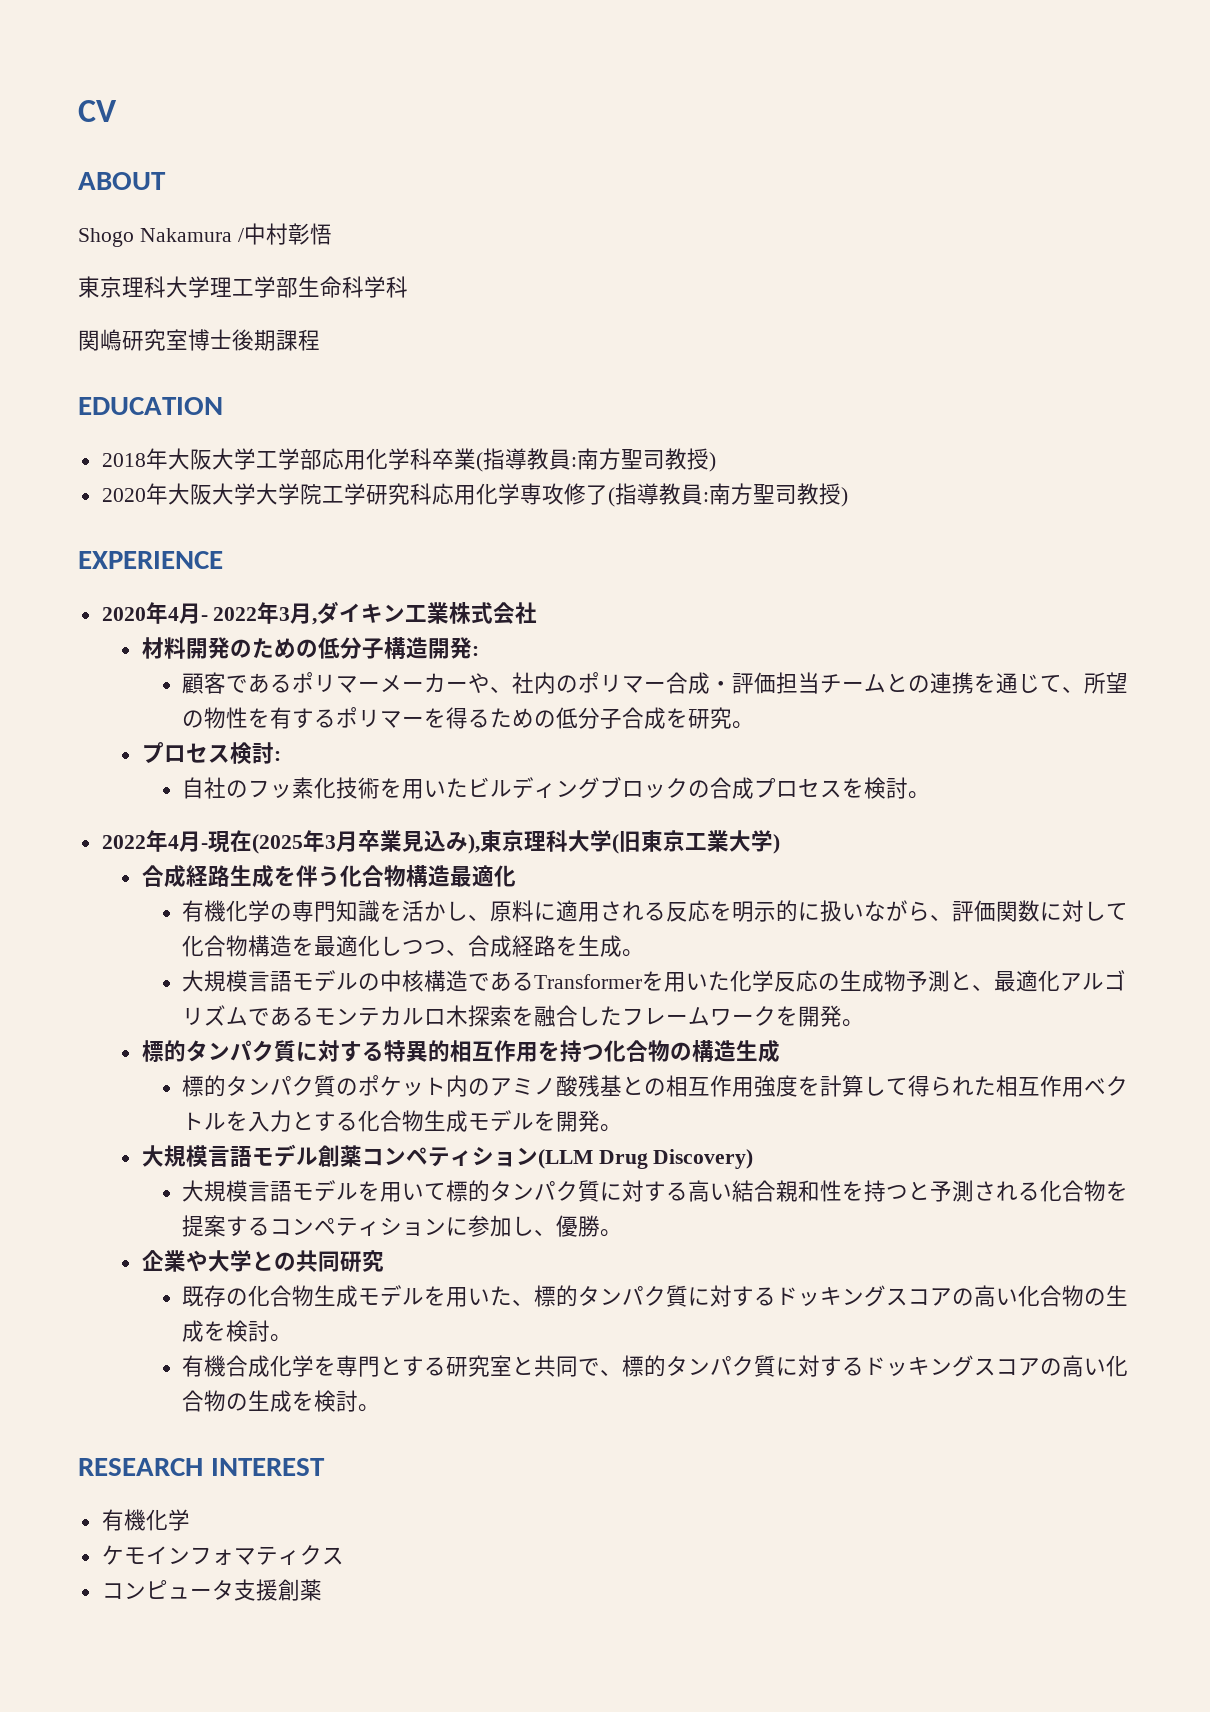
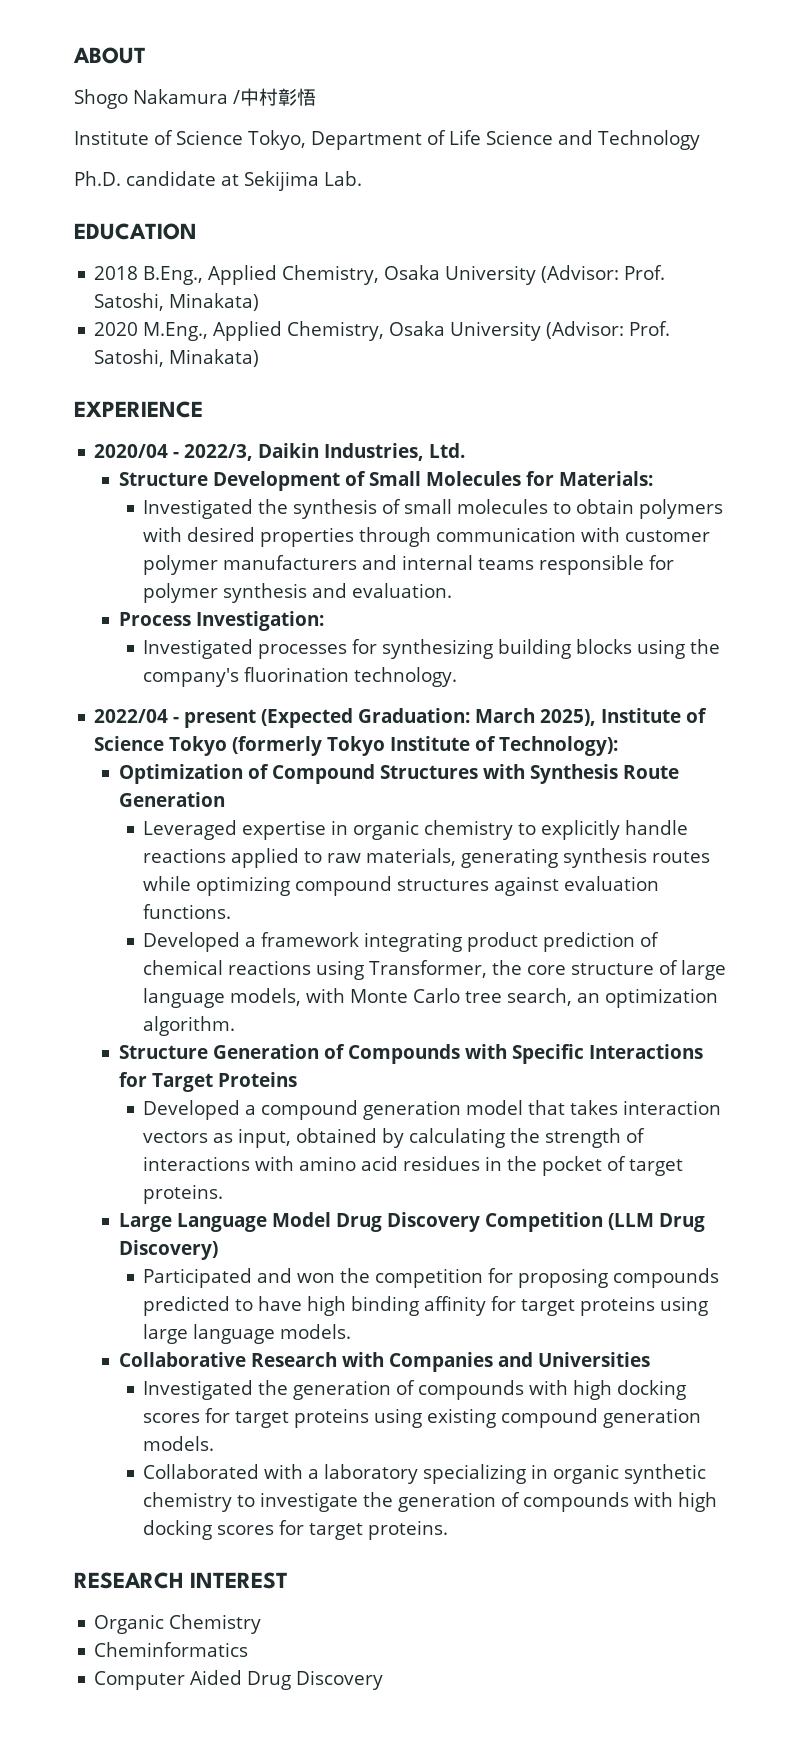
[78,100,117,122] CV // -> (73, 55) none
[78,276,408,298] [78,329,320,351] [78,397,223,415] [101,448,716,472] [101,483,848,507] [78,551,223,569] [101,601,538,625] [141,637,479,659] [182,672,1129,694] [182,707,755,729] [141,742,281,764] [182,777,931,799] [101,830,780,854] [141,865,516,888] [182,900,1129,922] [182,935,645,957] [182,970,1127,992] [182,1005,865,1027] [141,1040,780,1063] [182,1075,1129,1097] [182,1110,623,1132] [141,1144,754,1169] [182,1180,1129,1202] [182,1215,623,1237] [141,1250,384,1272] [182,1285,1129,1307] [182,1320,293,1342] [182,1355,1129,1377] [182,1390,381,1412] [78,1458,325,1476] [101,1509,190,1531] [101,1545,344,1565] [101,1579,322,1601] 東京理科大学理工学部生命科学科 // 関嶋研究室博士後期課程 // EDUCATION // 2018年大阪大学工学部応用化学科卒業(指導教員:南方聖司教授) // 2020年大阪大学大学院工学研究科応用化学専攻修了(指導教員:南方聖司教授) // EXPERIENCE // 2020年4月- 2022年3月,ダイキン工業株式会社 // 材料開発のための低分子構造開発: // 顧客であるポリマーメーカーや、社内のポリマー合成・評価担当チームとの連携を通じて、所望の物性を有するポリマーを得るための低分子合成を研究。 // プロセス検討: // 自社のフッ素化技術を用いたビルディングブロックの合成プロセスを検討。 // 2022年4月-現在(2025年3月卒業見込み),東京理科大学(旧東京工業大学) // 合成経路生成を伴う化合物構造最適化 // 有機化学の専門知識を活かし、原料に適用される反応を明示的に扱いながら、評価関数に対して化合物構造を最適化しつつ、合成経路を生成。 // 大規模言語モデルの中核構造であるTransformerを用いた化学反応の生成物予測と、最適化アルゴリズムであるモンテカルロ木探索を融合したフレームワークを開発。 // 標的タンパク質に対する特異的相互作用を持つ化合物の構造生成 // 標的タンパク質のポケット内のアミノ酸残基との相互作用強度を計算して得られた相互作用ベクトルを入力とする化合物生成モデルを開発。 // 大規模言語モデル創薬コンペティション(LLM Drug Discovery) // 大規模言語モデルを用いて標的タンパク質に対する高い結合親和性を持つと予測される化合物を提案するコンペティションに参加し、優勝。 // 企業や大学との共同研究 // 既存の化合物生成モデルを用いた、標的タンパク質に対するドッキングスコアの高い化合物の生成を検討。 // 有機合成化学を専門とする研究室と共同で、標的タンパク質に対するドッキングスコアの高い化合物の生成を検討。 // RESEARCH INTEREST // 有機化学 // ケモインフォマティクス // コンピュータ支援創薬 -> [74,130,700,150] [74,171,362,191] [74,223,197,240] [94,265,666,285] [94,293,260,311] [94,321,671,341] [94,349,260,367] [74,401,203,418] [94,443,466,461] [118,471,653,491] [143,499,724,519] [143,527,711,547] [143,555,675,575] [143,583,453,603] [118,611,324,631] [143,639,721,659] [143,667,458,687] [94,708,708,728] [94,736,619,756] [118,764,679,784] [118,792,225,807] [143,820,689,840] [143,848,711,868] [143,876,660,896] [143,904,232,919] [143,932,660,952] [143,960,727,980] [143,988,719,1008] [143,1016,236,1036] [118,1044,703,1064] [118,1072,297,1092] [143,1100,722,1120] [143,1128,646,1148] [143,1156,684,1176] [143,1184,224,1204] [118,1212,705,1232] [118,1240,218,1260] [143,1268,720,1288] [143,1296,709,1316] [143,1324,352,1344] [118,1352,650,1372] [143,1380,687,1400] [143,1408,702,1428] [143,1436,215,1451] [143,1464,707,1484] [143,1492,718,1512] [143,1520,449,1540] [74,1572,289,1589] [94,1614,262,1634] [94,1642,249,1657] [94,1670,384,1690] Institute of Science Tokyo, Department of Life Science and Technology // Ph.D. candidate at Sekijima Lab. // EDUCATION // 2018 B.Eng., Applied Chemistry, Osaka University (Advisor: Prof. Satoshi, Minakata) // 2020 M.Eng., Applied Chemistry, Osaka University (Advisor: Prof. Satoshi, Minakata) // EXPERIENCE // 2020/04 - 2022/3, Daikin Industries, Ltd. // Structure Development of Small Molecules for Materials: // Investigated the synthesis of small molecules to obtain polymers with desired properties through communication with customer polymer manufacturers and internal teams responsible for polymer synthesis and evaluation. // Process Investigation: // Investigated processes for synthesizing building blocks using the company's fluorination technology. // 2022/04 - present (Expected Graduation: March 2025), Institute of Science Tokyo (formerly Tokyo Institute of Technology): // Optimization of Compound Structures with Synthesis Route Generation // Leveraged expertise in organic chemistry to explicitly handle reactions applied to raw materials, generating synthesis routes while optimizing compound structures against evaluation functions. // Developed a framework integrating product prediction of chemical reactions using Transformer, the core structure of large language models, with Monte Carlo tree search, an optimization algorithm. // Structure Generation of Compounds with Specific Interactions for Target Proteins // Developed a compound generation model that takes interaction vectors as input, obtained by calculating the strength of interactions with amino acid residues in the pocket of target proteins. // Large Language Model Drug Discovery Competition (LLM Drug Discovery) // Participated and won the competition for proposing compounds predicted to have high binding affinity for target proteins using large language models. // Collaborative Research with Companies and Universities // Investigated the generation of compounds with high docking scores for target proteins using existing compound generation models. // Collaborated with a laboratory specializing in organic synthetic chemistry to investigate the generation of compounds with high docking scores for target proteins. // RESEARCH INTEREST // Organic Chemistry // Cheminformatics // Computer Aided Drug Discovery

